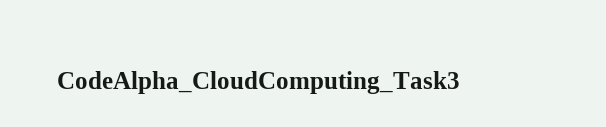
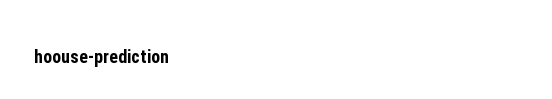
[57,71,460,94] CodeAlpha_CloudComputing_Task3 -> [34,49,169,67] hoouse-prediction

